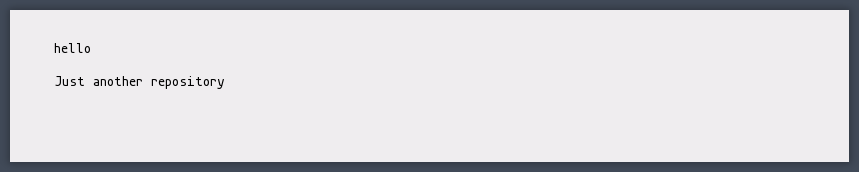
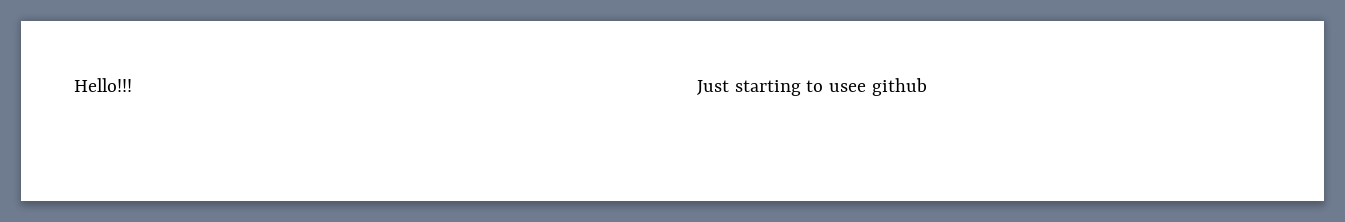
[54,43,91,53] hello -> [74,78,132,92] Hello!!!
[93,76,225,89] another repository -> [734,78,927,96] starting to usee github

